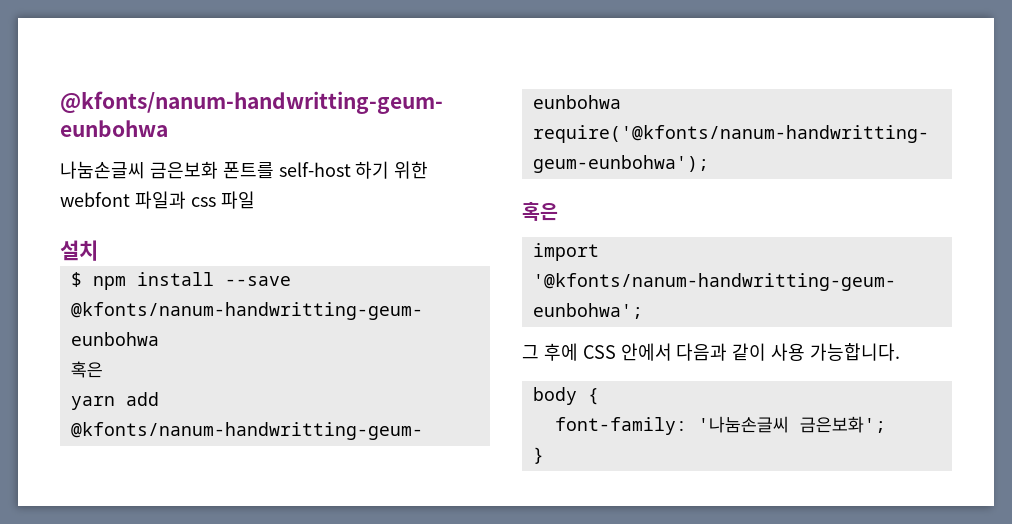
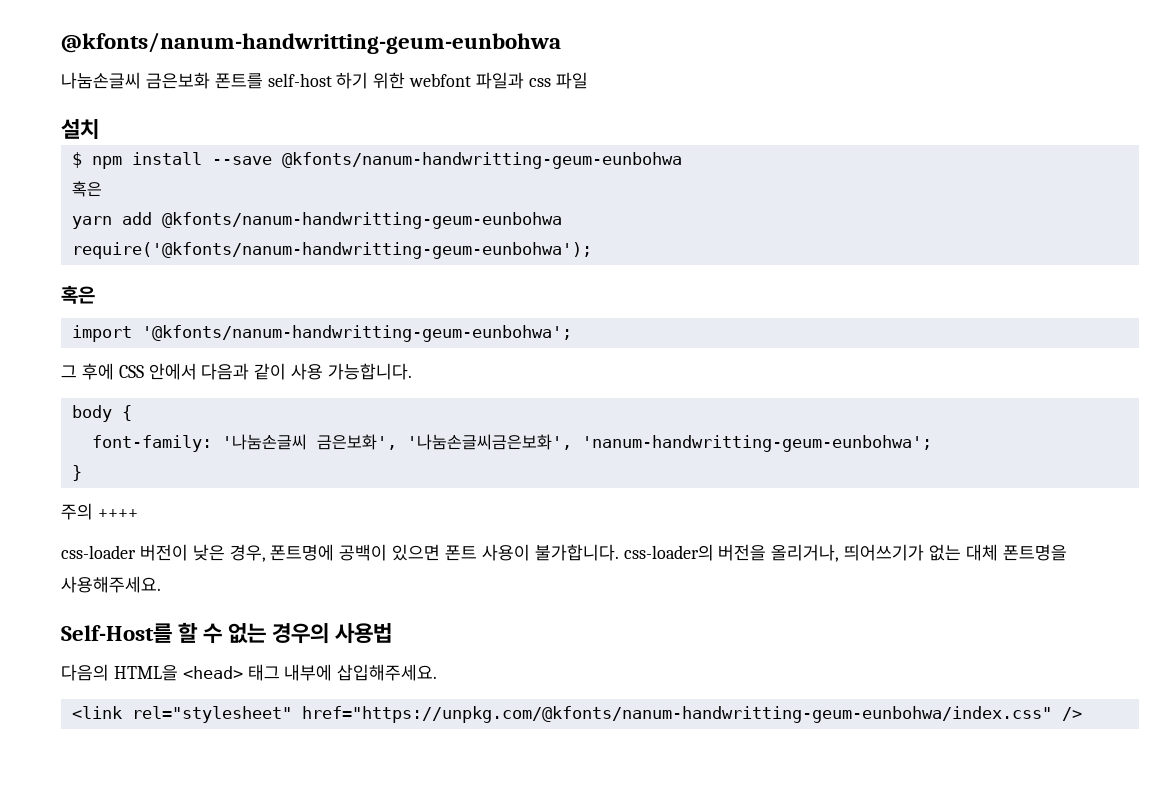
[799,416,886,433] [532,447,544,464] 금은보화'; // } -> [316,434,932,452] [71,465,82,481] [61,503,138,520] [61,544,1067,562] [61,576,161,593] [61,622,393,644] [61,664,438,681] [71,706,1082,723] 금은보화', '나눔손글씨금은보화', 'nanum-handwritting-geum-eunbohwa'; // } // 주의 ++++ // css-loader 버전이 낮은 경우, 폰트명에 공백이 있으면 폰트 사용이 불가합니다. css-loader의 버전을 올리거나, 띄어쓰기가 없는 대체 폰트명을 사용해주세요. // Self-Host를 할 수 없는 경우의 사용법 // 다음의 HTML을 <head> 태그 내부에 삽입해주세요. // <link rel="stylesheet" href="https://unpkg.com/@kfonts/nanum-handwritting-geum-eunbohwa/index.css" />

